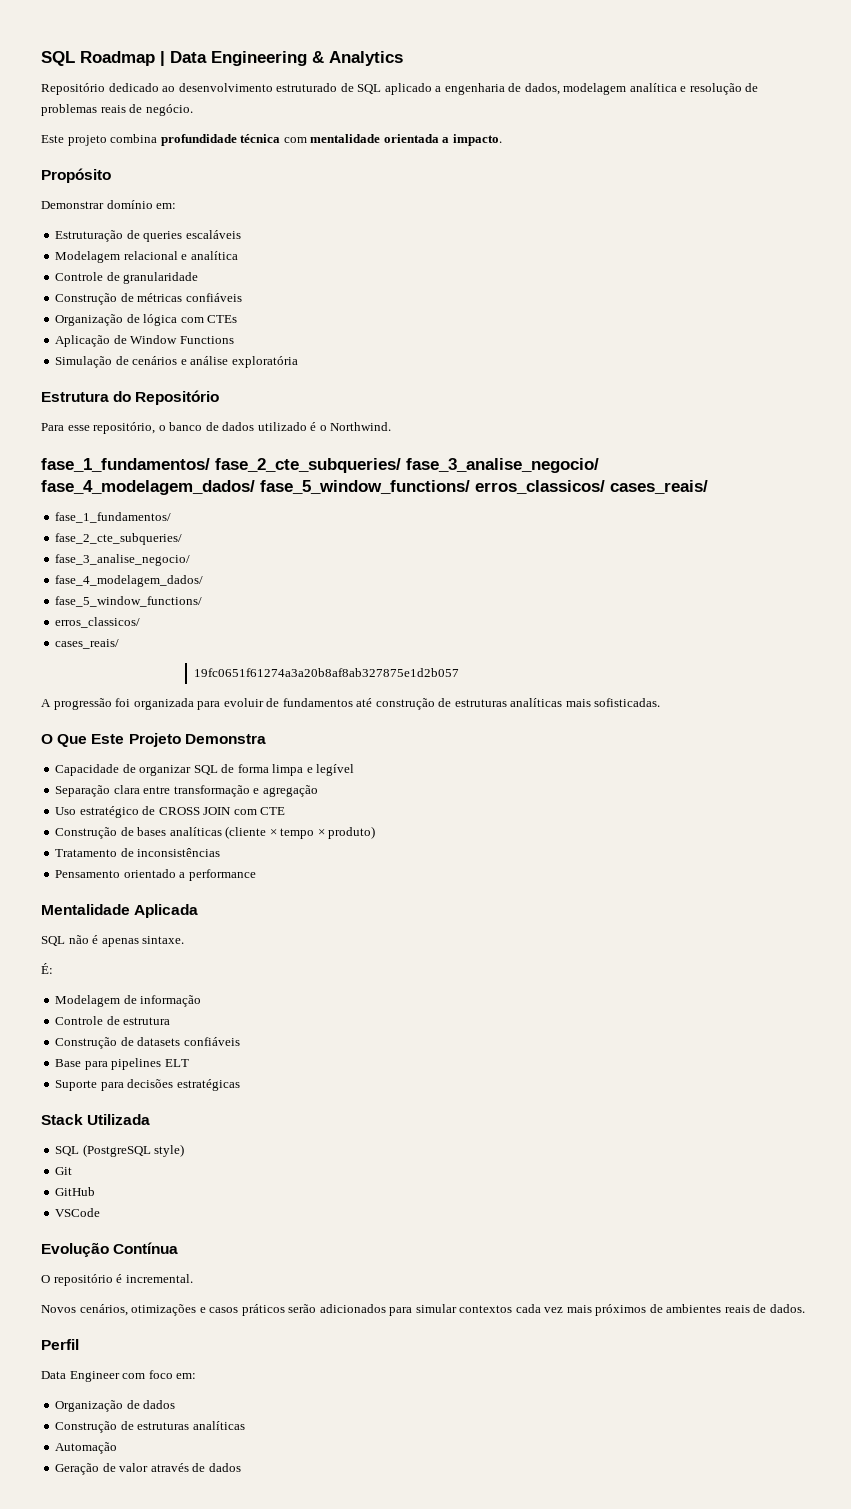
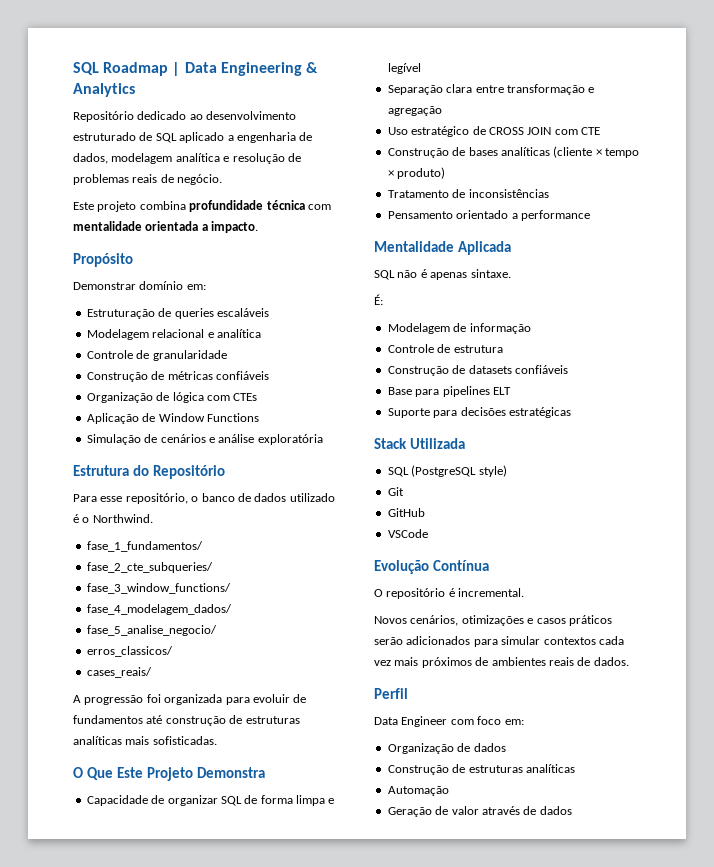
[41,458,599,473] [41,480,708,495] // fase_1_fundamentos/ fase_2_cte_subqueries/ fase_3_analise_negocio/ fase_4_modelagem_dados/ fase_5_window_functions/ erros_classicos/ cases_reais/ -> (153, 518) none
[55,554,191,566] fase_3_analise_negocio/ -> [86,583,231,594] fase_3_window_functions/
[55,596,203,607] fase_5_window_functions/ -> [86,625,217,636] fase_5_analise_negocio/
[194,668,460,677] // 19fc0651f61274a3a20b8af8ab327875e1d2b057 -> (152, 672) none

